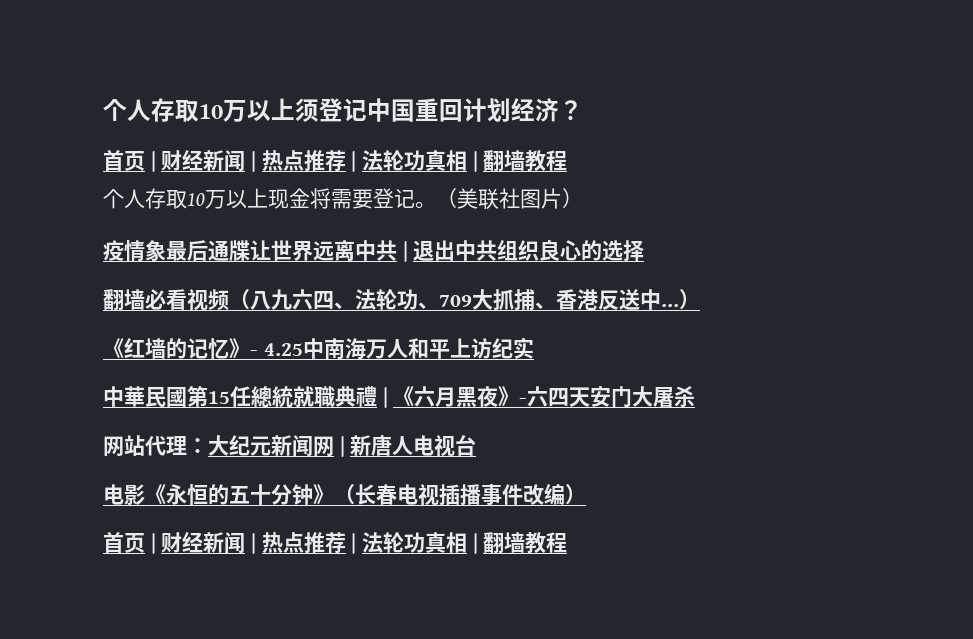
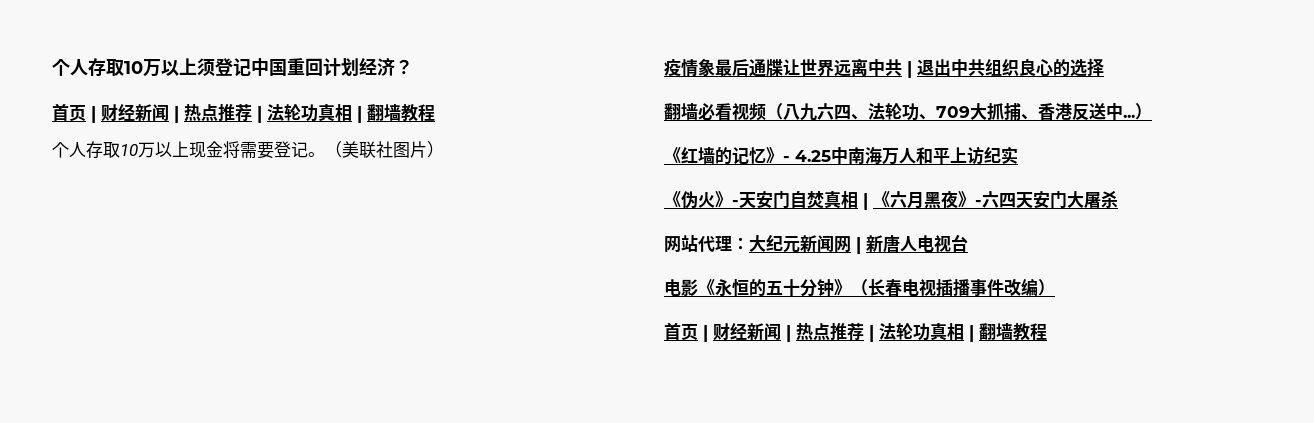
[103,386,377,408] 中華民國第15任總統就職典禮 -> [664,190,858,209] 《伪火》-天安门自焚真相

